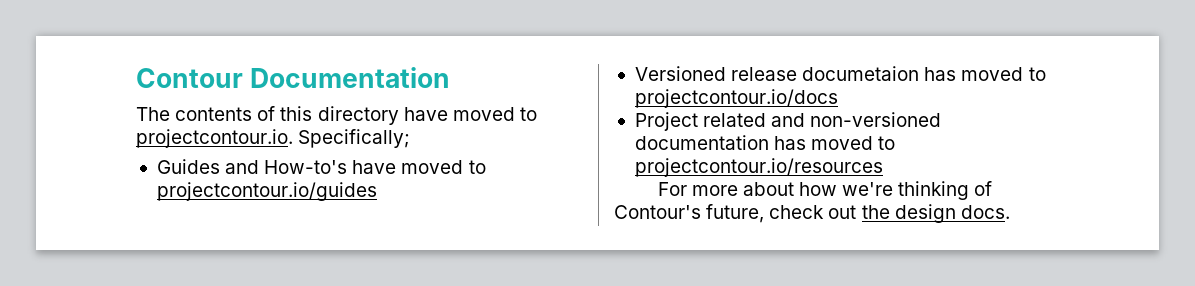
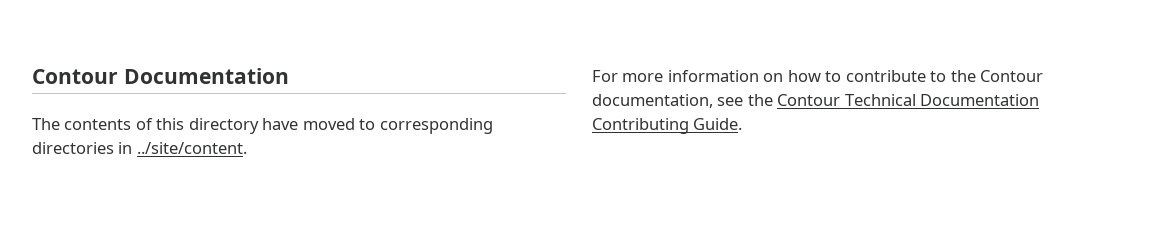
[136,129,411,148] [156,159,486,174] [156,182,377,201] [634,66,1046,81] [634,89,838,108] [634,112,942,131] [634,135,896,150] [634,158,883,177] [657,181,993,200] [614,204,1010,223] projectcontour.io. Specifically; // Guides and How-to's have moved to projectcontour.io/guides // Versioned release documetaion has moved to projectcontour.io/docs // Project related and non-versioned documentation has moved to projectcontour.io/resources // For more about how we're thinking of Contour's future, check out the design docs. -> [379,118,493,134] [32,142,247,154] [592,70,1044,82] [592,94,1040,108] [592,118,743,134] corresponding directories in ../site/content. // For more information on how to contribute to the Contour documentation, see the Contour Technical Documentation Contributing Guide.

